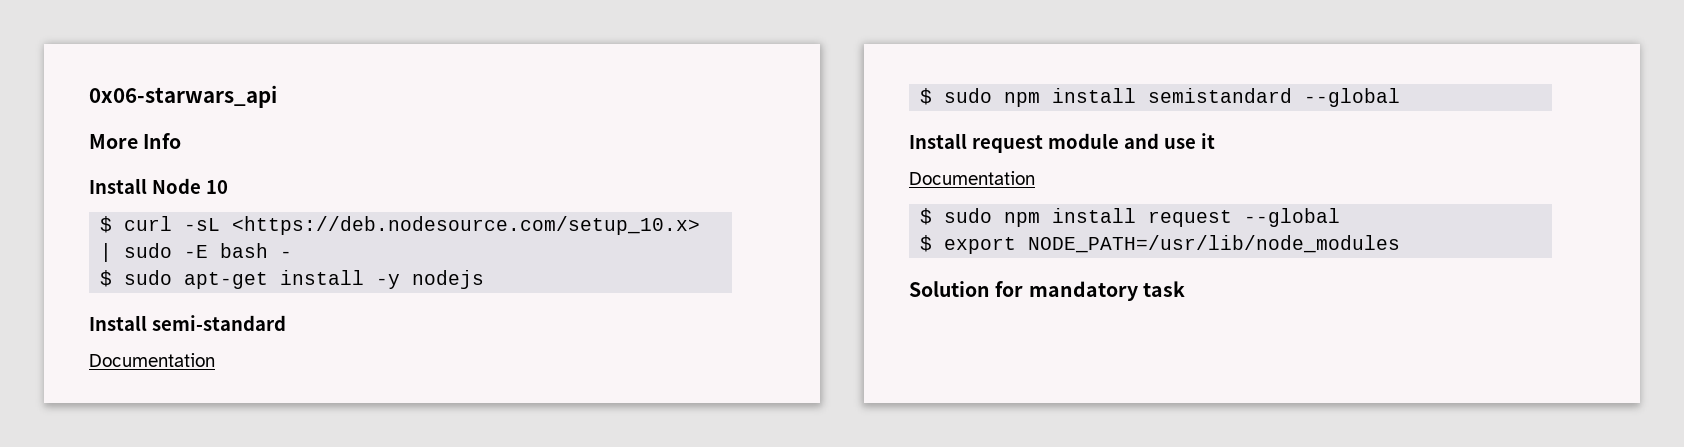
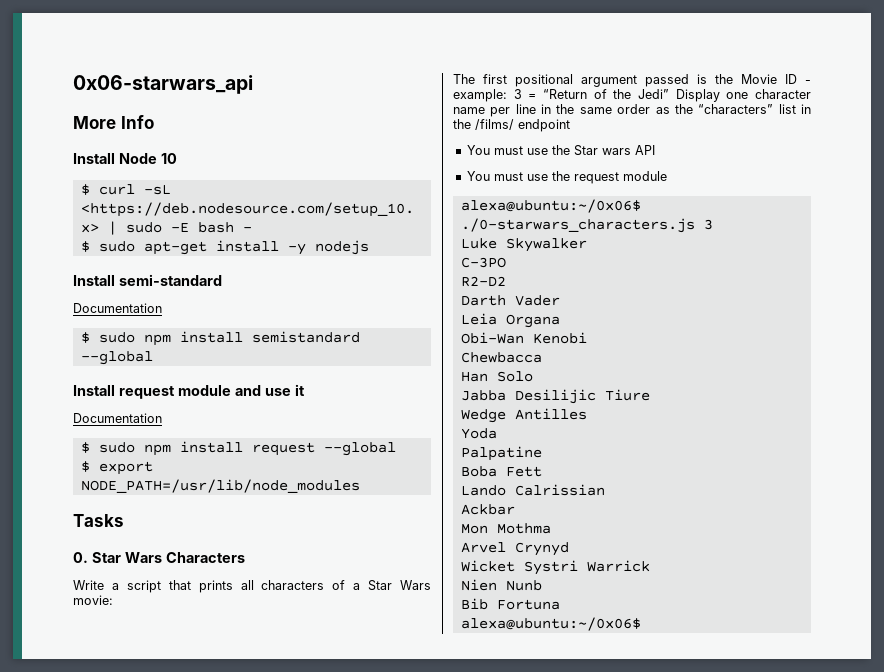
[909,281,1185,301] Solution for mandatory task -> [73,514,124,527] [73,552,245,563] [73,580,431,593] [73,595,113,605] [453,74,811,87] [453,89,811,102] [453,104,811,117] [453,119,570,132] [466,145,655,156] [466,171,667,184] [460,199,641,213] [460,218,713,233] [460,238,587,252] [460,257,506,268] [460,276,506,287] [460,295,560,306] [460,313,560,328] [460,332,587,344] [460,352,542,363] [460,371,533,382] [460,389,650,404] [460,408,587,423] [460,428,497,439] [460,446,542,461] [460,466,542,477] [460,484,605,496] [460,504,515,515] [460,523,551,534] [460,542,569,556] [460,560,650,575] [460,579,542,591] [460,598,560,610] [460,617,641,631] Tasks // 0. Star Wars Characters // Write a script that prints all characters of a Star Wars movie: // The first positional argument passed is the Movie ID - example: 3 = “Return of the Jedi” Display one character name per line in the same order as the “characters” list in the /films/ endpoint // You must use the Star wars API // You must use the request module // alexa@ubuntu:~/0x06$ ./0-starwars_characters.js 3 // Luke Skywalker // C-3PO // R2-D2 // Darth Vader // Leia Organa // Obi-Wan Kenobi // Chewbacca // Han Solo // Jabba Desilijic Tiure // Wedge Antilles // Yoda // Palpatine // Boba Fett // Lando Calrissian // Ackbar // Mon Mothma // Arvel Crynyd // Wicket Systri Warrick // Nien Nunb // Bib Fortuna // alexa@ubuntu:~/0x06$

